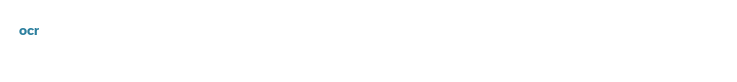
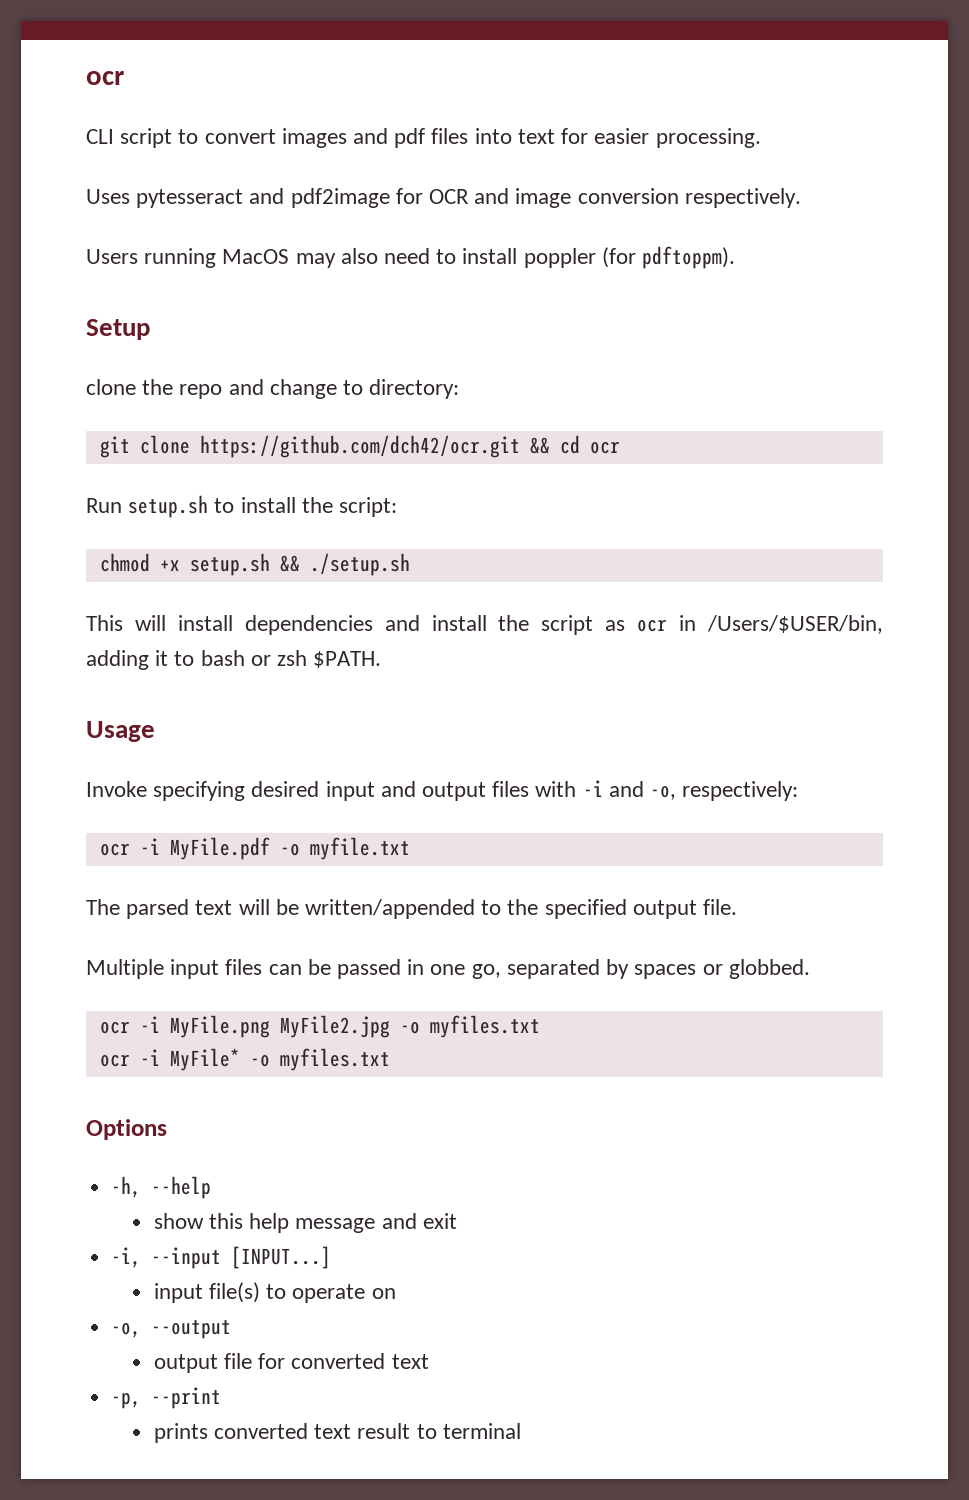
[19,28,39,35] ocr -> [86,71,124,85] [86,128,761,148] [86,188,801,208] [86,246,736,269] [86,319,150,340] [86,379,460,399] [99,435,620,458] [86,495,398,518] [99,553,410,576] [86,615,883,635] [86,650,382,670] [86,721,155,742] [86,780,799,801] [99,837,410,860] [86,899,738,919] [86,959,810,979] [99,1015,540,1038] [99,1048,390,1071] [86,1119,167,1140] [111,1176,212,1199] [153,1213,457,1233] [111,1246,332,1269] [153,1282,396,1303] [111,1320,232,1339] [153,1353,429,1373] [111,1387,222,1409] [153,1423,521,1443] ocr // CLI script to convert images and pdf files into text for easier processing. // Uses pytesseract and pdf2image for OCR and image conversion respectively. // Users running MacOS may also need to install poppler (for pdftoppm). // Setup // clone the repo and change to directory: // git clone https://github.com/dch42/ocr.git && cd ocr // Run setup.sh to install the script: // chmod +x setup.sh && ./setup.sh // This will install dependencies and install the script as ocr in /Users/$USER/bin, adding it to bash or zsh $PATH. // Usage // Invoke specifying desired input and output files with -i and -o, respectively: // ocr -i MyFile.pdf -o myfile.txt // The parsed text will be written/appended to the specified output file. // Multiple input files can be passed in one go, separated by spaces or globbed. // ocr -i MyFile.png MyFile2.jpg -o myfiles.txt // ocr -i MyFile* -o myfiles.txt // Options // -h, --help // show this help message and exit // -i, --input [INPUT...] // input file(s) to operate on // -o, --output // output file for converted text // -p, --print // prints converted text result to terminal

